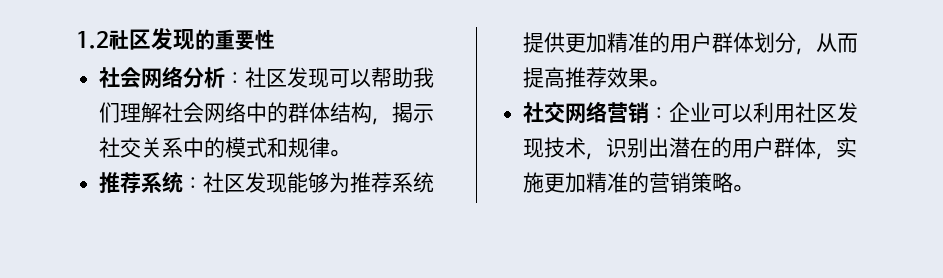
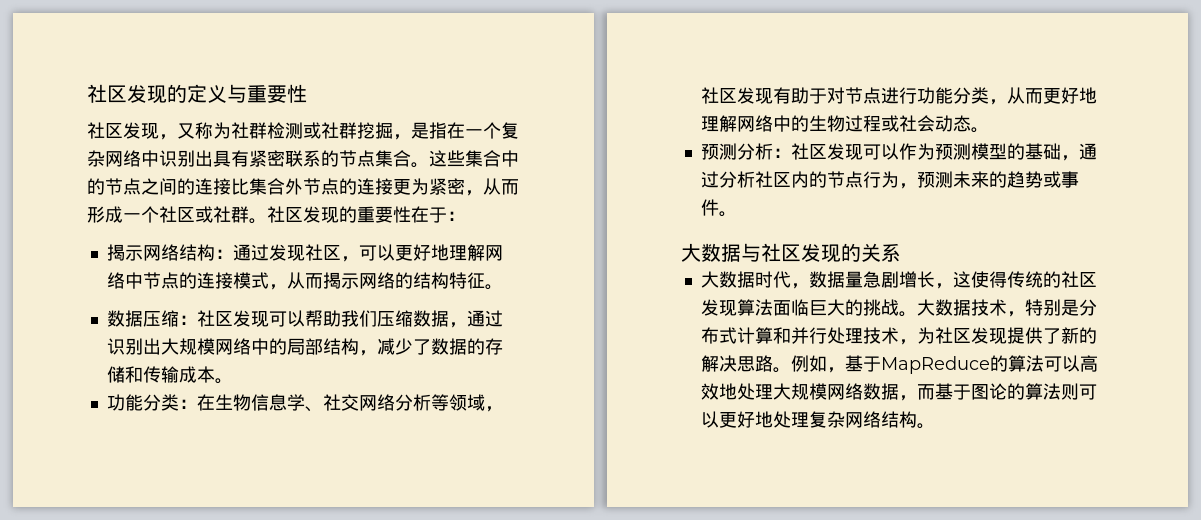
[76,28,275,50] [99,66,226,89] 1.2社区发现的重要性 // 社会网络分析 -> [87,84,307,104] [87,122,519,140] [87,150,519,168] [87,178,519,196] [87,206,465,224] [106,244,503,262] [106,272,503,290] [106,310,179,327] 社区发现的定义与重要性 // 社区发现，又称为社群检测或社群挖掘，是指在一个复杂网络中识别出具有紧密联系的节点集合。这些集合中的节点之间的连接比集合外节点的连接更为紧密，从而形成一个社区或社群。社区发现的重要性在于： // 揭示网络结构：通过发现社区，可以更好地理解网络中节点的连接模式，从而揭示网络的结构特征。 // 数据压缩
[120,102,435,125] [99,137,351,158] [99,171,435,194] [523,32,859,55] [523,67,670,88] [523,101,859,124] [523,137,858,160] [523,172,734,193] 理解社会网络中的群体结构，揭示社交关系中的模式和规律。 // 推荐系统：社区发现能够为推荐系统提供更加精准的用户群体划分，从而提高推荐效果。 // 社交网络营销：企业可以利用社区发现技术，识别出潜在的用户群体，实施更加精准的营销策略 -> [376,310,503,328] [106,338,503,356] [106,366,233,384] [106,394,503,412] [700,87,1097,105] [700,115,989,133] [700,143,1097,161] [700,171,1079,189] [700,199,737,217] [681,243,901,263] [700,271,1097,289] [700,299,1097,317] [700,327,1097,345] [700,355,1098,374] [700,383,1097,401] [700,411,917,428] 压缩数据，通过识别出大规模网络中的局部结构，减少了数据的存储和传输成本。 // 功能分类：在生物信息学、社交网络分析等领域，社区发现有助于对节点进行功能分类，从而更好地理解网络中的生物过程或社会动态。 // 预测分析：社区发现可以作为预测模型的基础，通过分析社区内的节点行为，预测未来的趋势或事件。 // 大数据与社区发现的关系 // 大数据时代，数据量急剧增长，这使得传统的社区发现算法面临巨大的挑战。大数据技术，特别是分布式计算和并行处理技术，为社区发现提供了新的解决思路。例如，基于MapReduce的算法可以高效地处理大规模网络数据，而基于图论的算法则可以更好地处理复杂网络结构

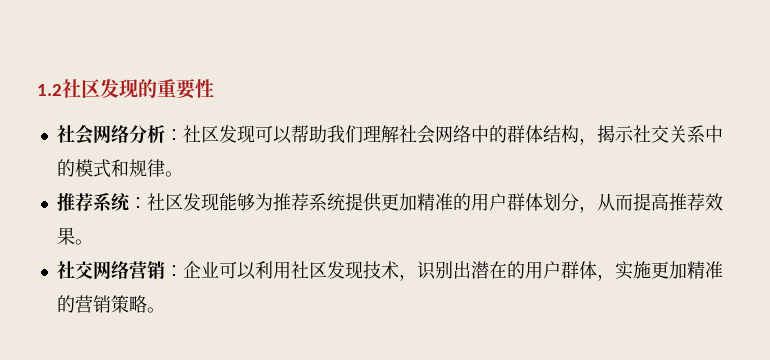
[87,84,307,104] [87,122,519,140] [87,150,519,168] [87,178,519,196] [87,206,465,224] [106,244,503,262] [106,272,503,290] [106,310,179,327] 社区发现的定义与重要性 // 社区发现，又称为社群检测或社群挖掘，是指在一个复杂网络中识别出具有紧密联系的节点集合。这些集合中的节点之间的连接比集合外节点的连接更为紧密，从而形成一个社区或社群。社区发现的重要性在于： // 揭示网络结构：通过发现社区，可以更好地理解网络中节点的连接模式，从而揭示网络的结构特征。 // 数据压缩 -> [37,79,214,99] [56,124,165,145] 1.2社区发现的重要性 // 社会网络分析
[376,310,503,328] [106,338,503,356] [106,366,233,384] [106,394,503,412] [700,87,1097,105] [700,115,989,133] [700,143,1097,161] [700,171,1079,189] [700,199,737,217] [681,243,901,263] [700,271,1097,289] [700,299,1097,317] [700,327,1097,345] [700,355,1098,374] [700,383,1097,401] [700,411,917,428] 压缩数据，通过识别出大规模网络中的局部结构，减少了数据的存储和传输成本。 // 功能分类：在生物信息学、社交网络分析等领域，社区发现有助于对节点进行功能分类，从而更好地理解网络中的生物过程或社会动态。 // 预测分析：社区发现可以作为预测模型的基础，通过分析社区内的节点行为，预测未来的趋势或事件。 // 大数据与社区发现的关系 // 大数据时代，数据量急剧增长，这使得传统的社区发现算法面临巨大的挑战。大数据技术，特别是分布式计算和并行处理技术，为社区发现提供了新的解决思路。例如，基于MapReduce的算法可以高效地处理大规模网络数据，而基于图论的算法则可以更好地处理复杂网络结构 -> [362,125,723,145] [56,159,183,178] [56,192,723,213] [56,227,93,245] [56,261,723,281] [56,295,147,313] 理解社会网络中的群体结构，揭示社交关系中的模式和规律。 // 推荐系统：社区发现能够为推荐系统提供更加精准的用户群体划分，从而提高推荐效果。 // 社交网络营销：企业可以利用社区发现技术，识别出潜在的用户群体，实施更加精准的营销策略

